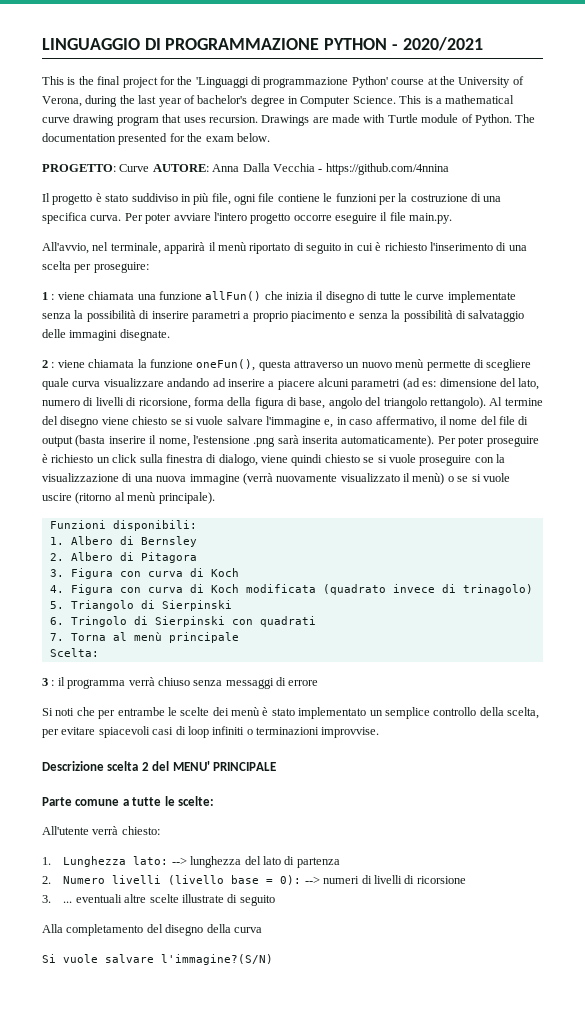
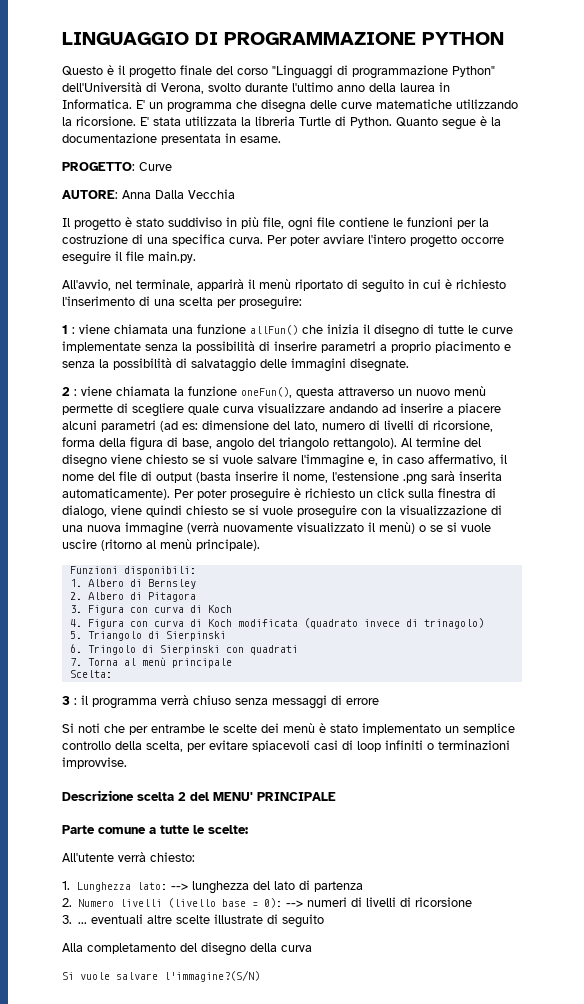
[391,37,483,51] [42,76,524,88] [42,95,515,107] [42,114,536,126] [42,133,270,145] - 2020/2021 // This is the final project for the 'Linguaggi di programmazione Python' course at the University of Verona, during the last year of bachelor's degree in Computer Science. This is a mathematical curve drawing program that uses recursion. Drawings are made with Turtle module of Python. The documentation presented for the exam below. -> [62,65,495,79] [62,82,450,94] [62,99,518,113] [62,116,501,130] [62,133,281,145] // Questo è il progetto finale del corso "Linguaggi di programmazione Python" dell'Università di Verona, svolto durante l'ultimo anno della laurea in Informatica. E' un programma che disegna delle curve matematiche utilizzando la ricorsione. E' stata utilizzata la libreria Turtle di Python. Quanto segue è la documentazione presentata in esame.
(150, 168) none -> (172, 166) //
[318,163,449,175] - https://github.com/4nnina -> (235, 194) none

